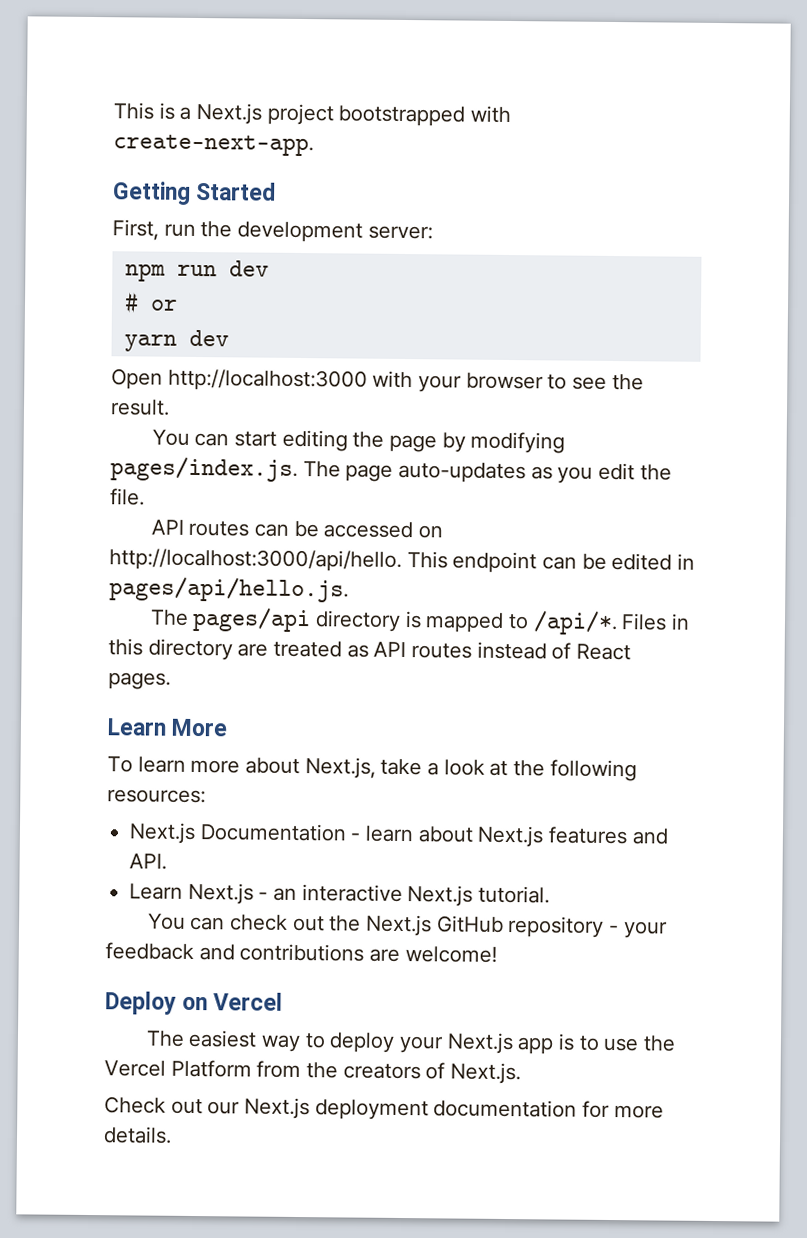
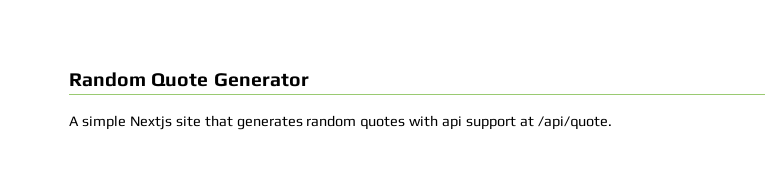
[113,102,512,127] [113,134,314,157] [112,181,277,205] [112,219,433,243] [124,260,269,282] [123,291,178,314] [123,329,229,352] [111,368,644,393] [110,399,170,416] [151,429,566,454] [110,456,672,484] [110,488,145,506] [150,519,443,539] [109,548,696,574] [109,576,349,603] [149,606,690,636] [108,638,632,661] [108,672,171,690] [107,718,229,737] [107,756,637,782] [107,789,206,804] [129,822,669,848] [129,853,168,870] [129,882,551,907] [147,913,668,939] [105,942,497,963] [105,991,284,1015] [145,1029,676,1055] [104,1059,522,1085] [104,1096,664,1121] [103,1126,172,1144] This is a Next.js project bootstrapped with create-next-app. // Getting Started // First, run the development server: // npm run dev // # or // yarn dev // Open http://localhost:3000 with your browser to see the result. // You can start editing the page by modifying pages/index.js. The page auto-updates as you edit the file. // API routes can be accessed on http://localhost:3000/api/hello. This endpoint can be edited in pages/api/hello.js. // The pages/api directory is mapped to /api/*. Files in this directory are treated as API routes instead of React pages. // Learn More // To learn more about Next.js, take a look at the following resources: // Next.js Documentation - learn about Next.js features and API. // Learn Next.js - an interactive Next.js tutorial. // You can check out the Next.js GitHub repository - your feedback and contributions are welcome! // Deploy on Vercel // The easiest way to deploy your Next.js app is to use the Vercel Platform from the creators of Next.js. // Check out our Next.js deployment documentation for more details. -> [69,72,309,87] [69,115,612,130] Random Quote Generator // A simple Nextjs site that generates random quotes with api support at /api/quote.

